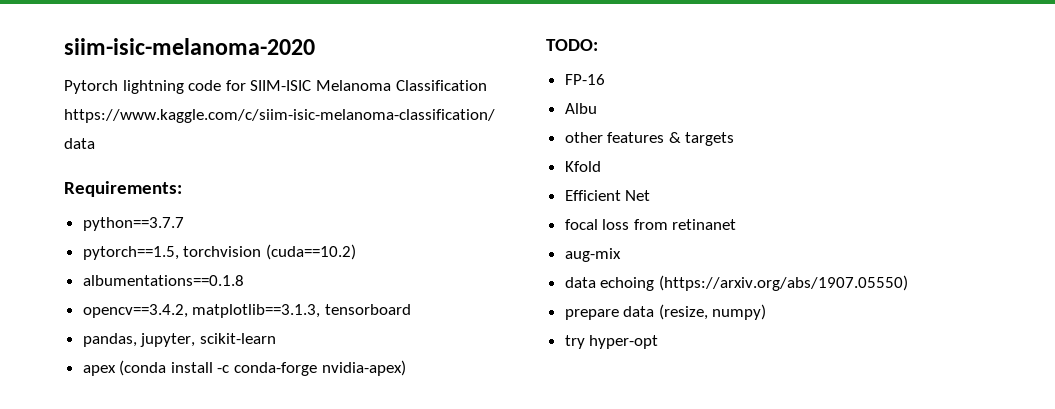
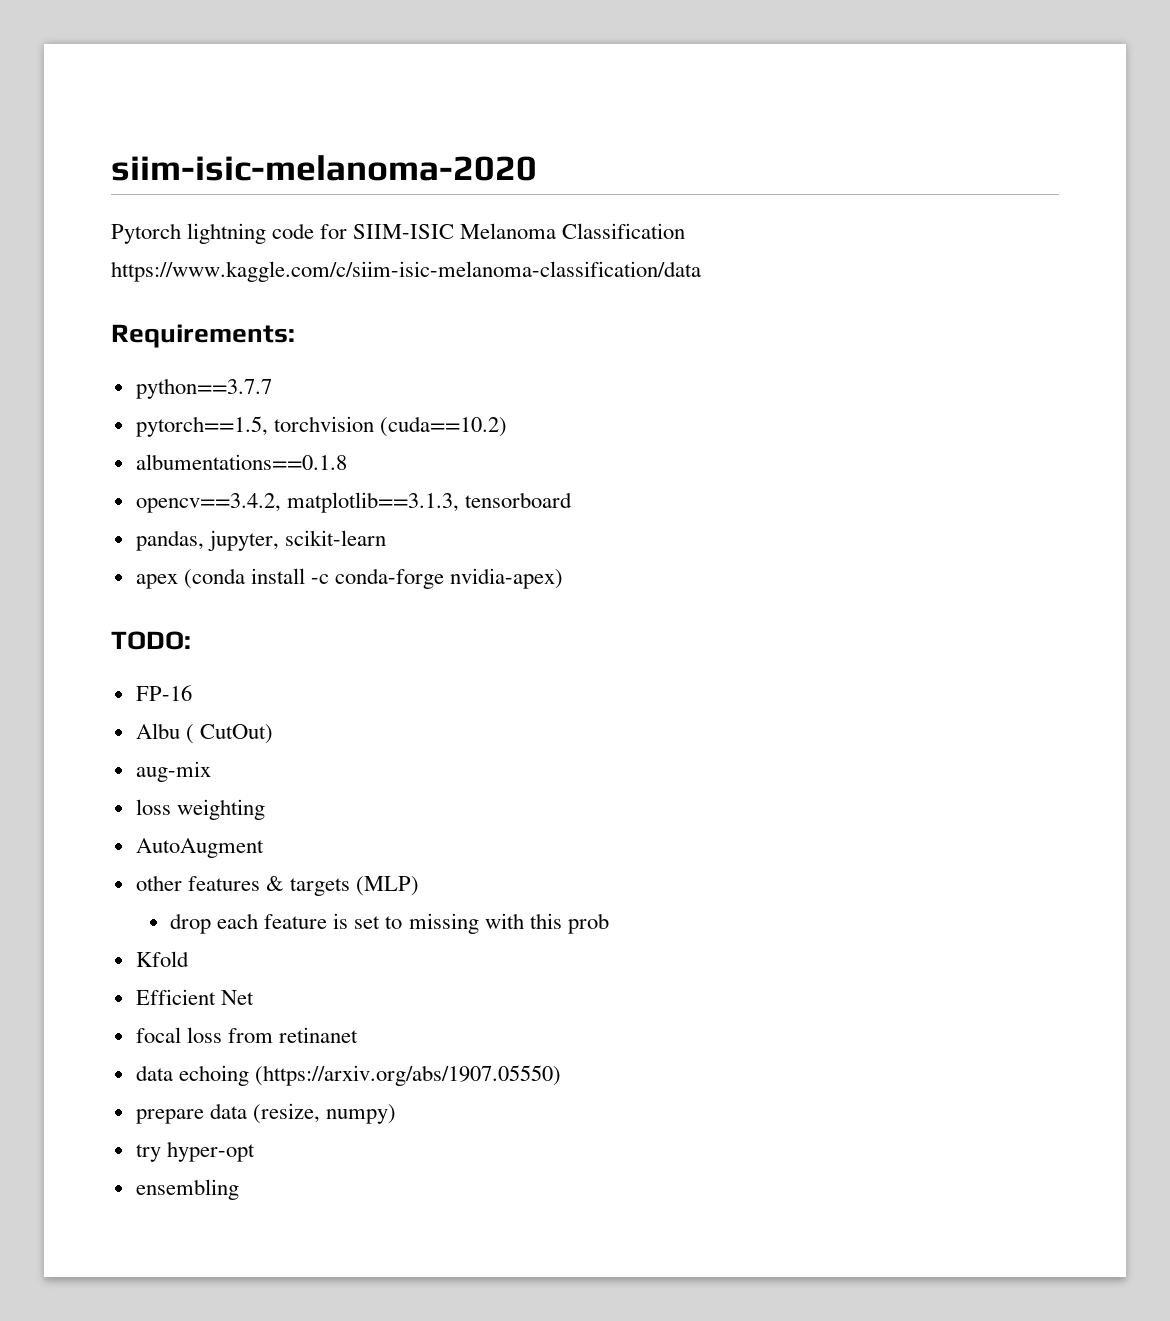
[564,132,735,146] // other features & targets -> [185,724,273,744] [135,761,211,782] [135,799,265,820] [135,838,264,858] [135,875,420,896] [170,913,609,934] ( CutOut) // aug-mix // loss weighting // AutoAugment // other features & targets (MLP) // drop each feature is set to missing with this prob
[564,248,621,262] // aug-mix -> (358, 1035) none
(659, 342) none -> [135,1179,239,1200] // ensembling

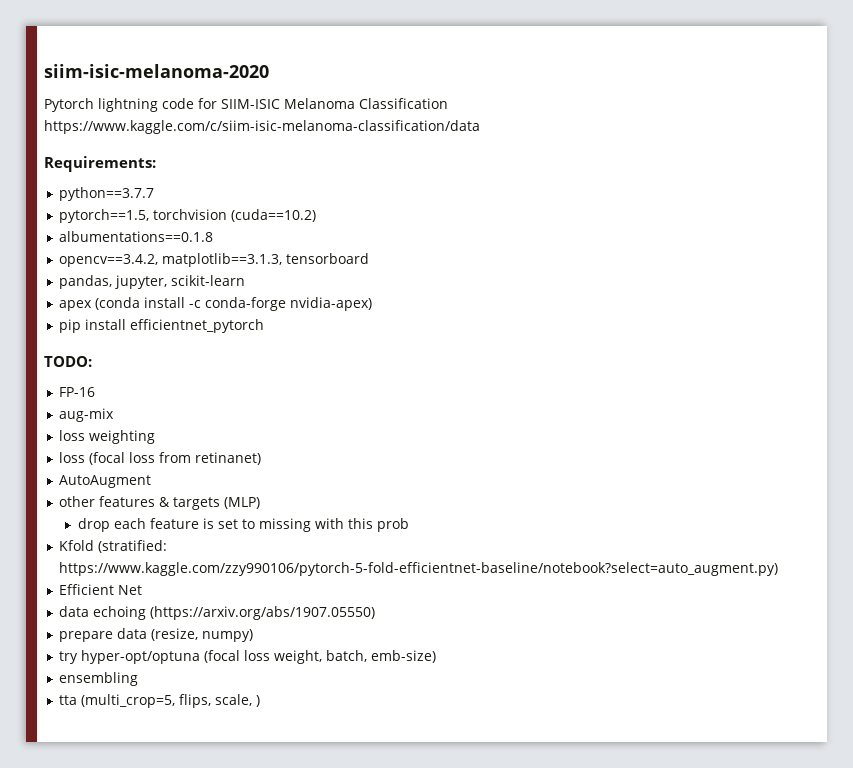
(564, 578) none -> [59,319,265,333] // pip install efficientnet_pytorch
[135,723,273,744] // Albu ( CutOut) -> (96, 392) none
(265, 809) none -> [59,452,262,465] // loss (focal loss from retinanet)
(189, 959) none -> [98,540,168,553] [59,562,779,576] (stratified: https://www.kaggle.com/zzy990106/pytorch-5-fold-efficientnet-baseline/notebook?select=auto_augment.py)
[135,1027,358,1043] // focal loss from retinanet -> (143, 590) none
[166,1141,255,1162] [135,1179,239,1200] hyper-opt // ensembling -> [81,650,437,664] [59,672,139,686] [59,694,261,708] hyper-opt/optuna (focal loss weight, batch, emb-size) // ensembling // tta (multi_crop=5, flips, scale, )

